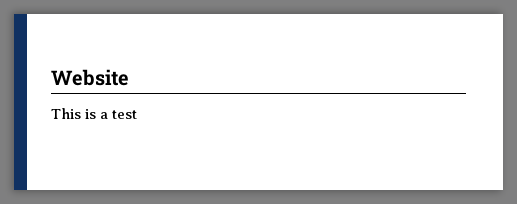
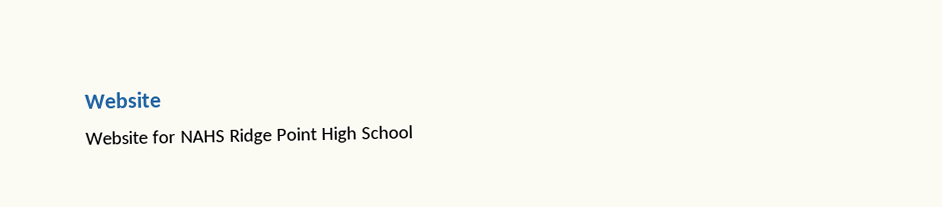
[51,108,138,119] This is a test -> [85,125,413,145] Website for NAHS Ridge Point High School

